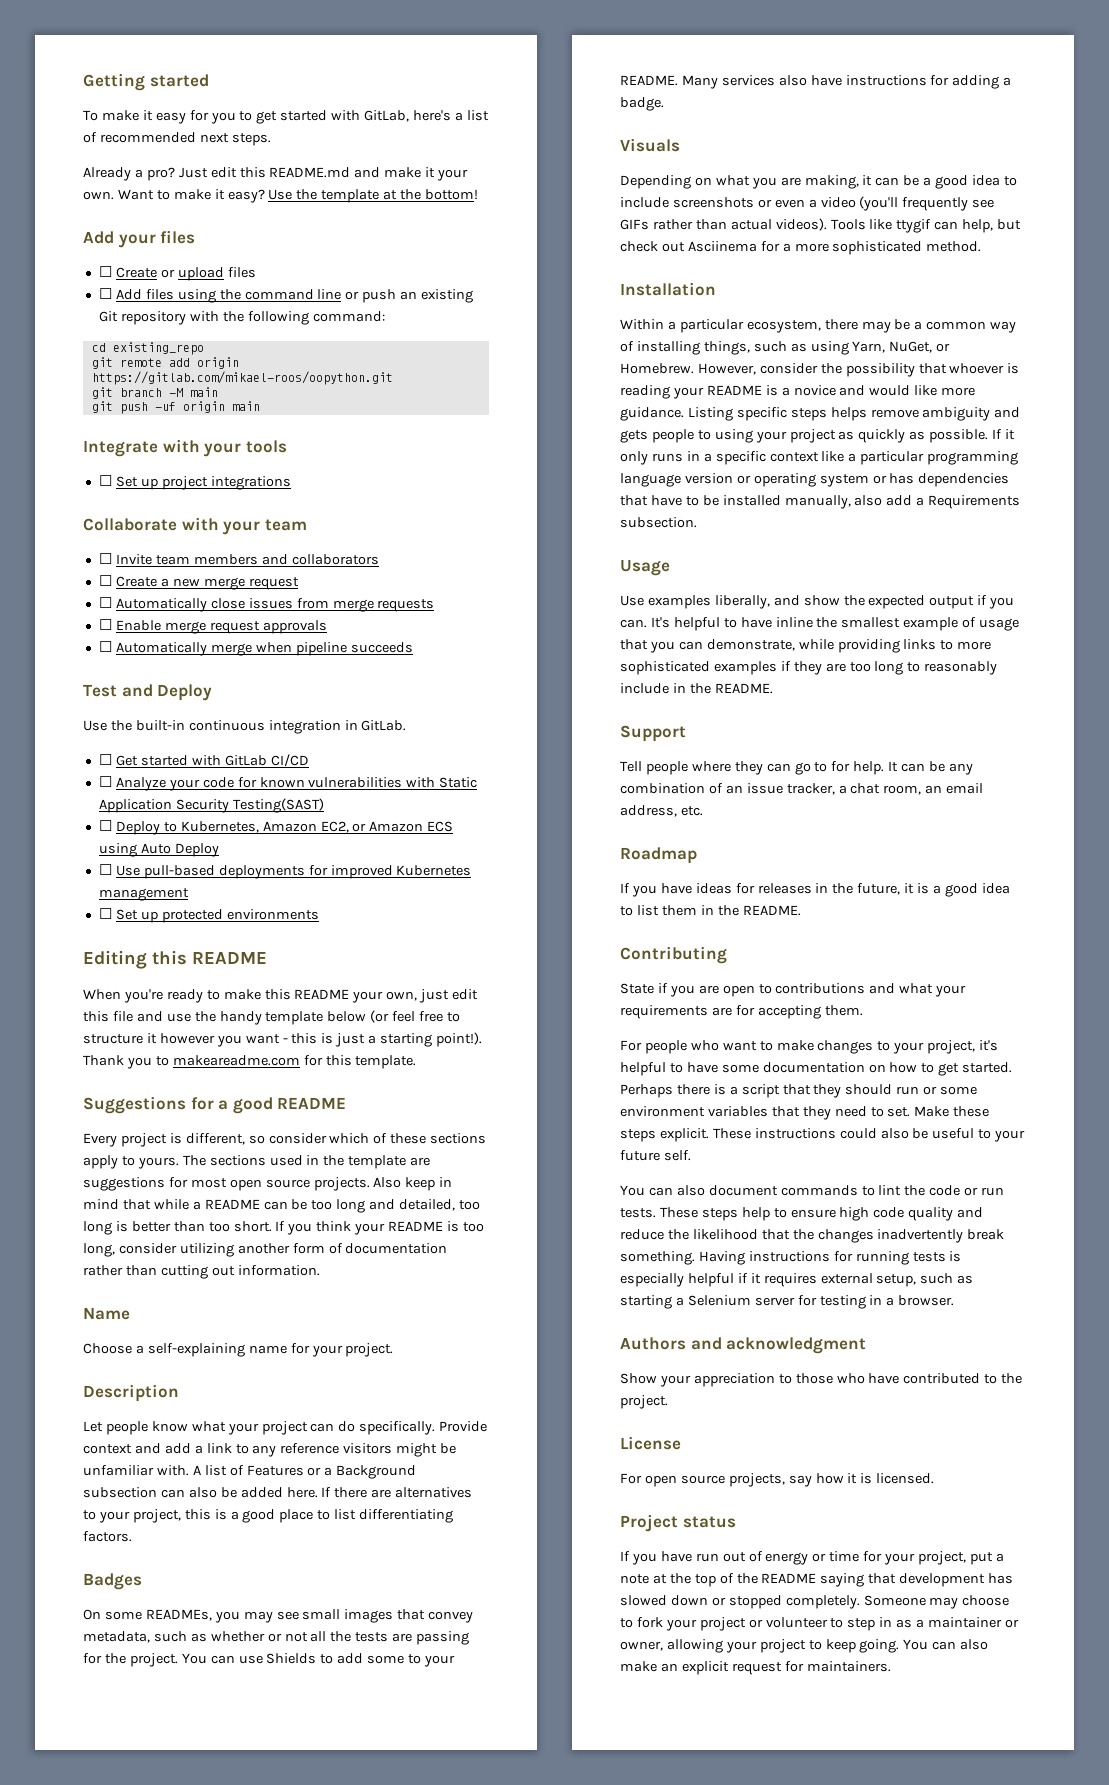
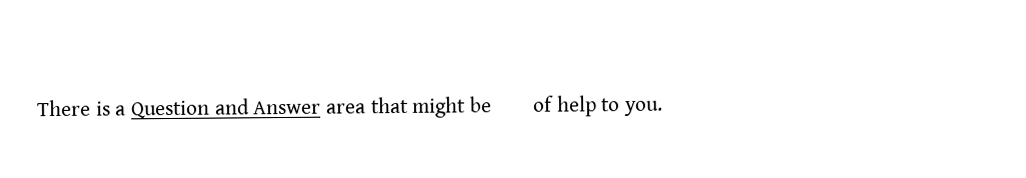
[83,73,209,91] [83,110,489,124] [83,132,271,146] [83,167,469,181] [83,189,479,203] [83,230,196,248] [98,266,256,281] [98,288,474,303] [98,311,385,325] [91,342,204,355] [91,357,239,369] [91,371,393,385] [91,387,218,399] [91,401,260,414] [83,439,287,457] [98,475,291,490] [83,517,307,535] [98,553,379,565] [98,575,299,590] [98,597,435,612] [98,619,327,634] [98,641,413,656] [83,684,213,701] [83,720,407,734] [98,754,309,767] [98,776,478,791] [98,798,324,813] [98,820,454,835] [98,843,219,857] [98,864,472,879] [98,888,189,901] [98,908,319,923] [83,950,267,969] [83,989,479,1003] [83,1010,461,1025] [83,1032,483,1047] [83,1055,417,1069] [83,1096,347,1114] [83,1133,487,1147] [83,1155,431,1169] [83,1177,453,1191] [83,1199,481,1213] [83,1221,484,1235] [83,1243,448,1257] [83,1265,320,1279] [83,1307,130,1320] [83,1343,394,1357] [83,1384,179,1402] [83,1421,488,1435] [83,1443,457,1457] [83,1465,417,1479] [83,1487,473,1498] [83,1509,454,1523] [83,1531,132,1542] [83,1573,142,1590] [83,1609,474,1623] [83,1631,470,1645] [83,1653,456,1667] [620,75,1012,89] [620,97,664,111] [620,138,680,152] [620,175,1017,189] [620,196,995,211] [620,218,1022,233] [620,241,982,255] [620,282,716,296] [620,319,1017,333] [620,341,951,355] [620,363,1020,377] [620,385,976,399] [620,407,1021,421] [620,429,1016,443] [620,451,1019,465] [620,473,1010,487] [620,495,1021,509] [620,517,697,528] [620,559,670,576] [620,595,1015,609] [620,617,1020,631] [620,639,992,653] [620,661,998,675] [620,683,773,694] [620,725,686,742] [620,761,973,775] [620,783,984,795] [620,805,703,817] [620,847,697,864] [620,883,1010,897] [620,905,801,916] [620,946,727,964] [620,983,967,997] [620,1005,863,1019] [620,1040,999,1054] [620,1062,1013,1076] [620,1084,978,1098] [620,1106,990,1120] [620,1128,1026,1142] [620,1150,691,1161] [620,1185,1005,1196] [620,1207,984,1221] [620,1229,1005,1243] [620,1251,962,1265] [620,1273,974,1287] [620,1295,955,1309] [620,1337,867,1354] [620,1373,1023,1387] [620,1395,668,1409] [620,1436,681,1450] [620,1473,935,1487] [620,1514,736,1532] [620,1551,1004,1565] [620,1573,1014,1587] [620,1595,1010,1609] [620,1617,1019,1631] [620,1639,989,1653] [620,1661,891,1675] Getting started // To make it easy for you to get started with GitLab, here's a list of recommended next steps. // Already a pro? Just edit this README.md and make it your own. Want to make it easy? Use the template at the bottom! // Add your files // ☐ Create or upload files // ☐ Add files using the command line or push an existing Git repository with the following command: // cd existing_repo // git remote add origin https://gitlab.com/mikael-roos/oopython.git // git branch -M main // git push -uf origin main // Integrate with your tools // ☐ Set up project integrations // Collaborate with your team // ☐ Invite team members and collaborators // ☐ Create a new merge request // ☐ Automatically close issues from merge requests // ☐ Enable merge request approvals // ☐ Automatically merge when pipeline succeeds // Test and Deploy // Use the built-in continuous integration in GitLab. // ☐ Get started with GitLab CI/CD // ☐ Analyze your code for known vulnerabilities with Static Application Security Testing(SAST) // ☐ Deploy to Kubernetes, Amazon EC2, or Amazon ECS using Auto Deploy // ☐ Use pull-based deployments for improved Kubernetes management // ☐ Set up protected environments // Editing this README // When you're ready to make this README your own, just edit this file and use the handy template below (or feel free to structure it however you want - this is just a starting point!). Thank you to makeareadme.com for this template. // Suggestions for a good README // Every project is different, so consider which of these sections apply to yours. The sections used in the template are suggestions for most open source projects. Also keep in mind that while a README can be too long and detailed, too long is better than too short. If you think your README is too long, consider utilizing another form of documentation rather than cutting out information. // Name // Choose a self-explaining name for your project. // Description // Let people know what your project can do specifically. Provide context and add a link to any reference visitors might be unfamiliar with. A list of Features or a Background subsection can also be added here. If there are alternatives to your project, this is a good place to list differentiating factors. // Badges // On some READMEs, you may see small images that convey metadata, such as whether or not all the tests are passing for the project. You can use Shields to add some to your README. Many services also have instructions for adding a badge. // Visuals // Depending on what you are making, it can be a good idea to include screenshots or even a video (you'll frequently see GIFs rather than actual videos). Tools like ttygif can help, but check out Asciinema for a more sophisticated method. // Installation // Within a particular ecosystem, there may be a common way of installing things, such as using Yarn, NuGet, or Homebrew. However, consider the possibility that whoever is reading your README is a novice and would like more guidance. Listing specific steps helps remove ambiguity and gets people to using your project as quickly as possible. If it only runs in a specific context like a particular programming language version or operating system or has dependencies that have to be installed manually, also add a Requirements subsection. // Usage // Use examples liberally, and show the expected output if you can. It's helpful to have inline the smallest example of usage that you can demonstrate, while providing links to more sophisticated examples if they are too long to reasonably include in the README. // Support // Tell people where they can go to for help. It can be any combination of an issue tracker, a chat room, an email address, etc. // Roadmap // If you have ideas for releases in the future, it is a good idea to list them in the README. // Contributing // State if you are open to contributions and what your requirements are for accepting them. // For people who want to make changes to your project, it's helpful to have some documentation on how to get started. Perhaps there is a script that they should run or some environment variables that they need to set. Make these steps explicit. These instructions could also be useful to your future self. // You can also document commands to lint the code or run tests. These steps help to ensure high code quality and reduce the likelihood that the changes inadvertently break something. Having instructions for running tests is especially helpful if it requires external setup, such as starting a Selenium server for testing in a browser. // Authors and acknowledgment // Show your appreciation to those who have contributed to the project. // License // For open source projects, say how it is licensed. // Project status // If you have run out of energy or time for your project, put a note at the top of the README saying that development has slowed down or stopped completely. Someone may choose to fork your project or volunteer to step in as a maintainer or owner, allowing your project to keep going. You can also make an explicit request for maintainers. -> [37,95,664,119] There is a Question and Answer area that might be of help to you.

